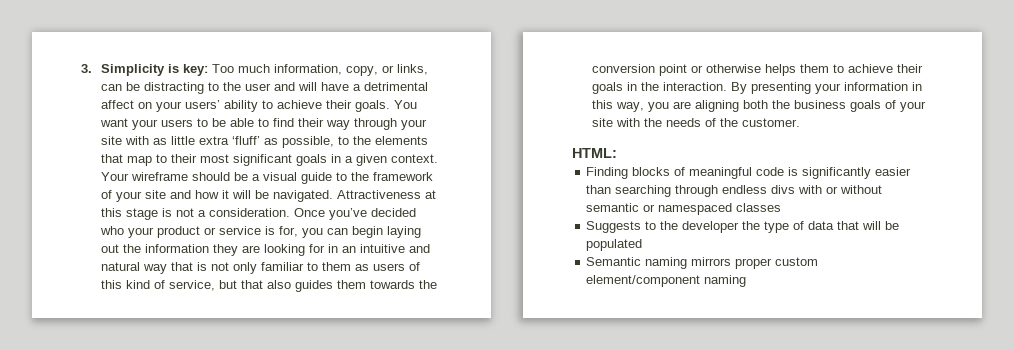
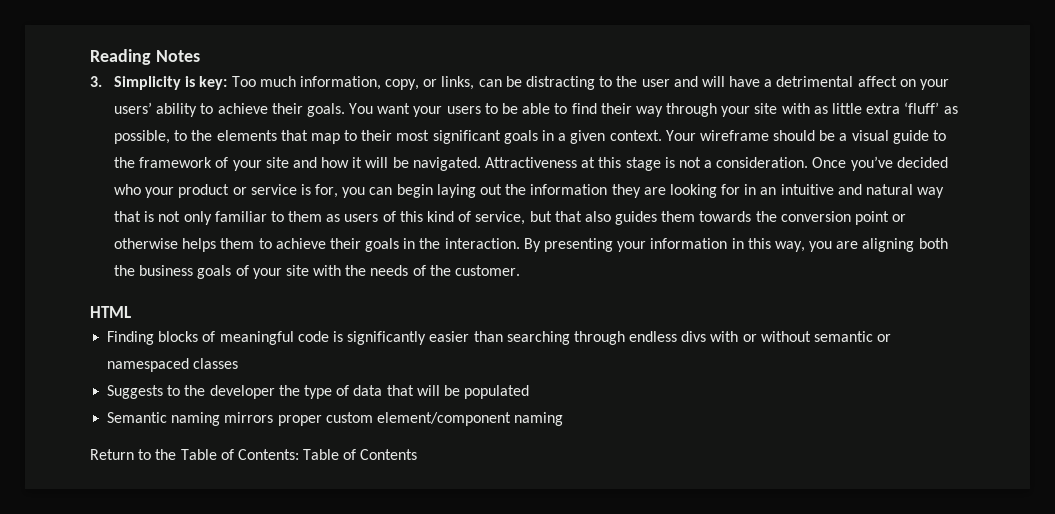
(81, 68) none -> [90,49,200,65] Reading Notes //
[572,148,617,158] HTML: -> [90,306,131,318] HTML
(747, 281) none -> [90,449,418,460] // Return to the Table of Contents: Table of Contents

